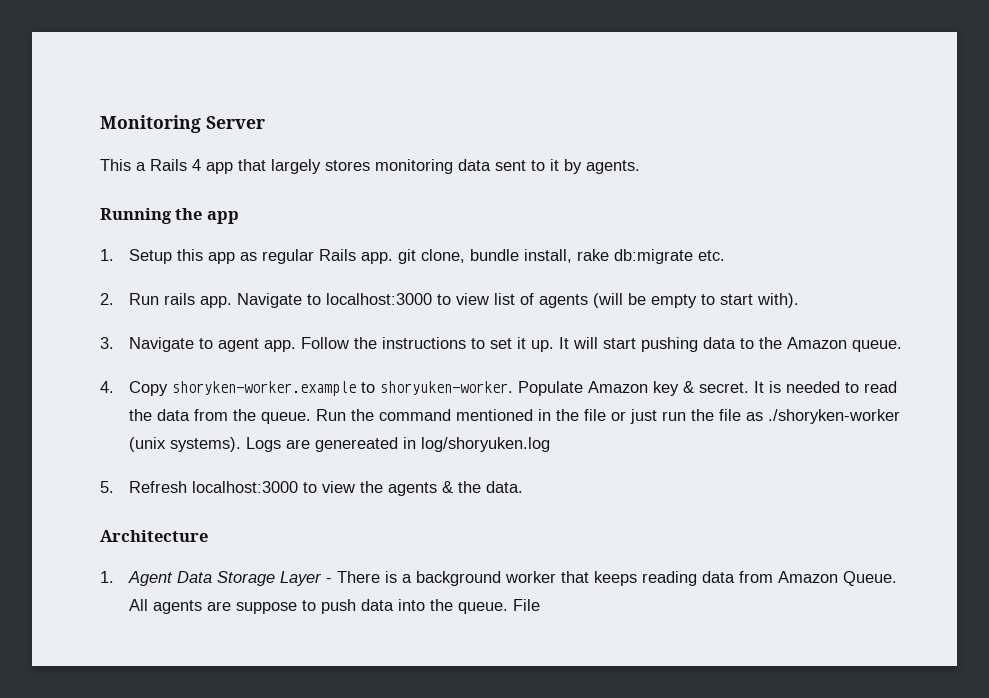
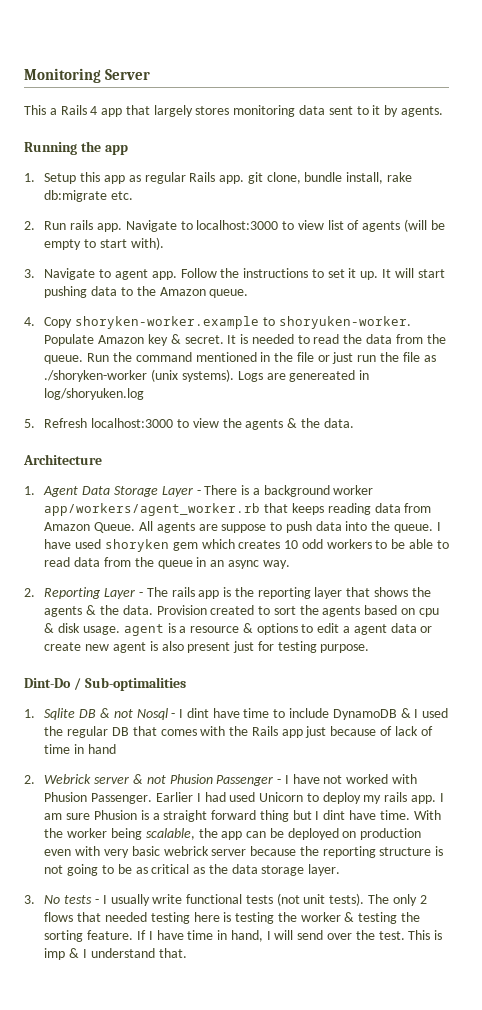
(557, 577) none -> [44,503,261,516] app/workers/agent_worker.rb
[513,599,541,611] File -> [436,522,441,531] [44,539,449,552] [44,557,290,569] [24,587,431,599] [44,605,439,617] [44,623,433,636] [44,641,370,653] [24,677,186,691] [24,708,449,720] [44,726,433,738] [44,744,116,754] [24,774,417,786] [44,792,444,804] [44,810,441,822] [44,828,422,840] [44,846,444,858] [44,864,341,876] [24,893,427,906] [44,912,420,924] [44,930,443,942] [44,948,187,960] I have used shoryken gem which creates 10 odd workers to be able to read data from the queue in an async way. // 2. Reporting Layer - The rails app is the reporting layer that shows the agents & the data. Provision created to sort the agents based on cpu & disk usage. agent is a resource & options to edit a agent data or create new agent is also present just for testing purpose. // Dint-Do / Sub-optimalities // 1. Sqlite DB & not Nosql - I dint have time to include DynamoDB & I used the regular DB that comes with the Rails app just because of lack of time in hand // 2. Webrick server & not Phusion Passenger - I have not worked with Phusion Passenger. Earlier I had used Unicorn to deploy my rails app. I am sure Phusion is a straight forward thing but I dint have time. With the worker being scalable, the app can be deployed on production even with very basic webrick server because the reporting structure is not going to be as critical as the data storage layer. // 3. No tests - I usually write functional tests (not unit tests). The only 2 flows that needed testing here is testing the worker & testing the sorting feature. If I have time in hand, I will send over the test. This is imp & I understand that.

